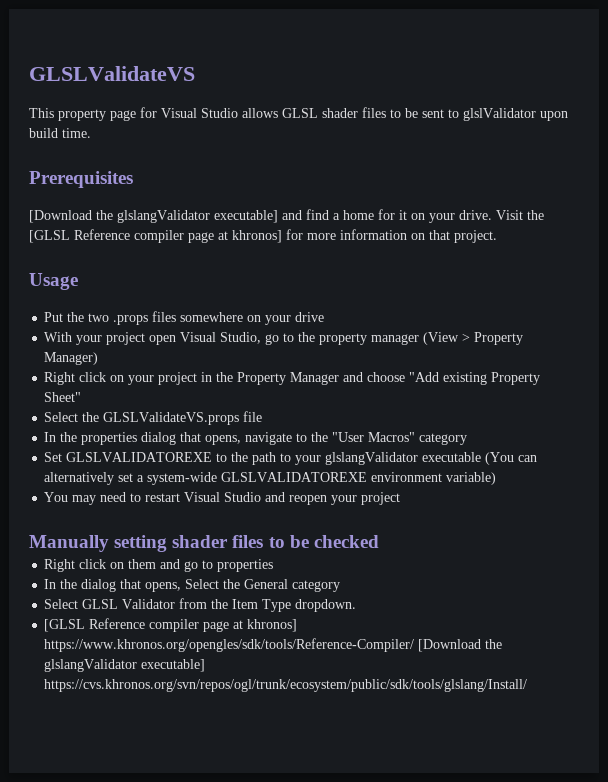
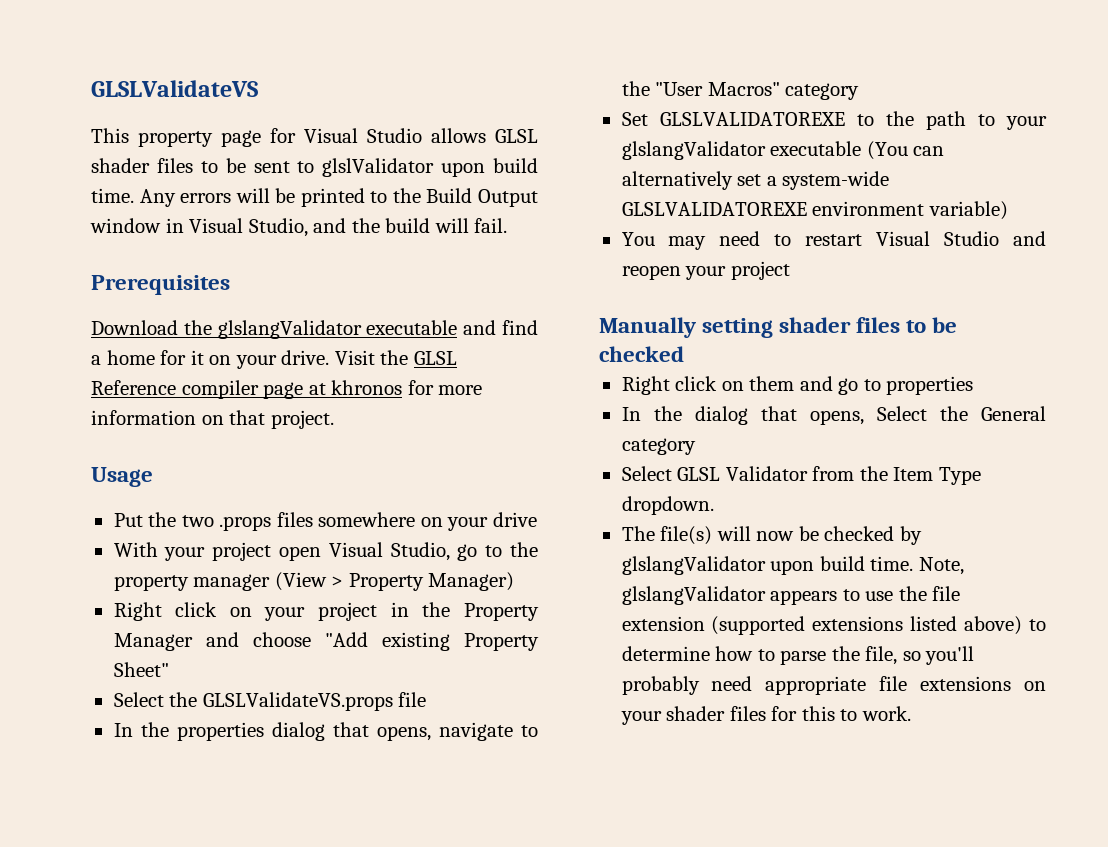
(91, 133) none -> [139,188,538,207] [90,218,508,237] Any errors will be printed to the Build Output window in Visual Studio, and the build will fail.
[29,210,278,223] [Download the glslangValidator executable] -> [91,320,458,339] Download the glslangValidator executable
[29,229,282,243] [GLSL Reference compiler page at khronos] -> [413,351,457,365] [91,380,403,399] GLSL Reference compiler page at khronos
[44,618,298,632] [44,638,503,652] [44,659,206,672] [44,679,528,692] [GLSL Reference compiler page at khronos] https://www.khronos.org/opengles/sdk/tools/Reference-Compiler/ [Download the glslangValidator executable] https://cvs.khronos.org/svn/repos/ogl/trunk/ecosystem/public/sdk/tools/glslang/Install/ -> [621,526,922,545] [621,556,964,575] [621,586,961,605] [621,616,1046,635] [621,646,975,665] [621,676,1046,695] [620,706,911,725] The file(s) will now be checked by glslangValidator upon build time. Note, glslangValidator appears to use the file extension (supported extensions listed above) to determine how to parse the file, so you'll probably need appropriate file extensions on your shader files for this to work.

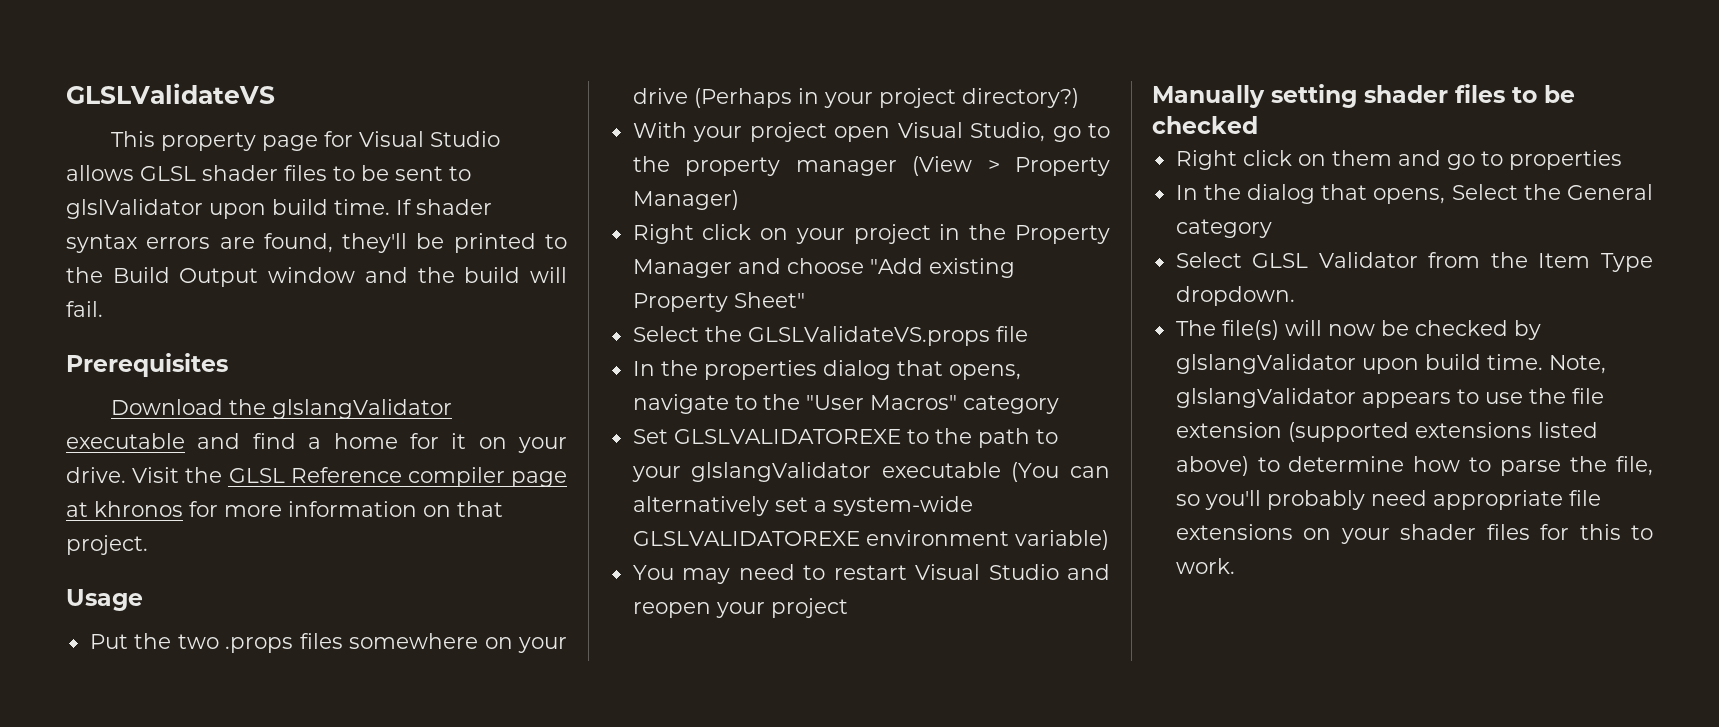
[139,188,270,207] Any errors will -> [396,199,492,215] [66,233,408,253] If shader syntax errors are found, they'll
[165,218,308,237] in Visual Studio, -> (356, 275) none
(537, 519) none -> [693,88,1079,108] (Perhaps in your project directory?)

